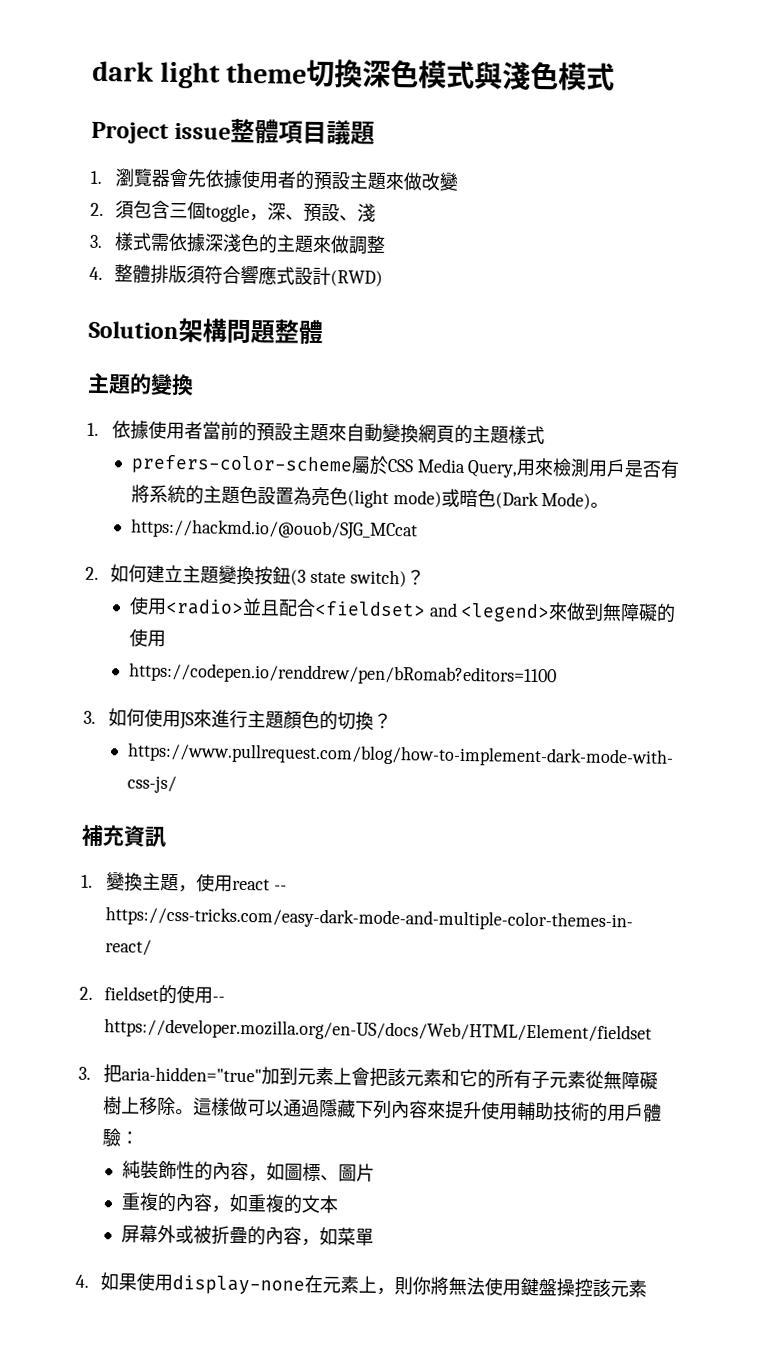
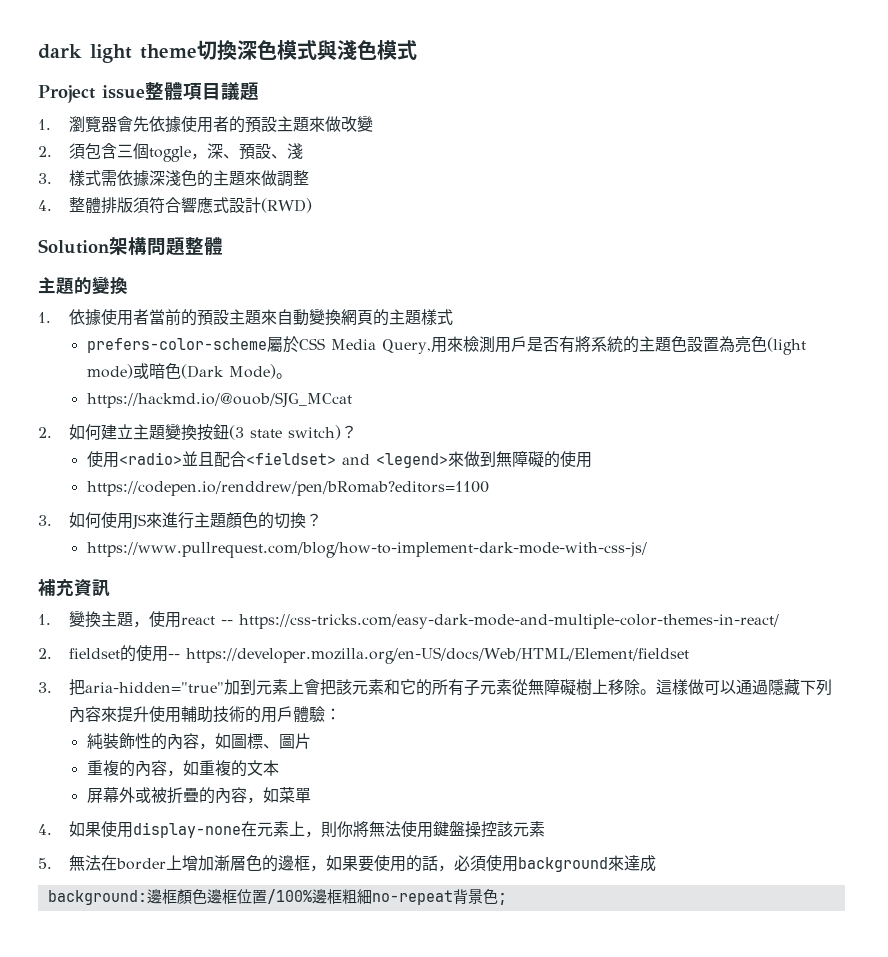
(647, 1288) none -> [38,855,657,872] [47,889,507,905] // 5.無法在border上增加漸層色的邊框，如果要使用的話，必須使用background來達成 // background:邊框顏色邊框位置/100%邊框粗細no-repeat背景色;

